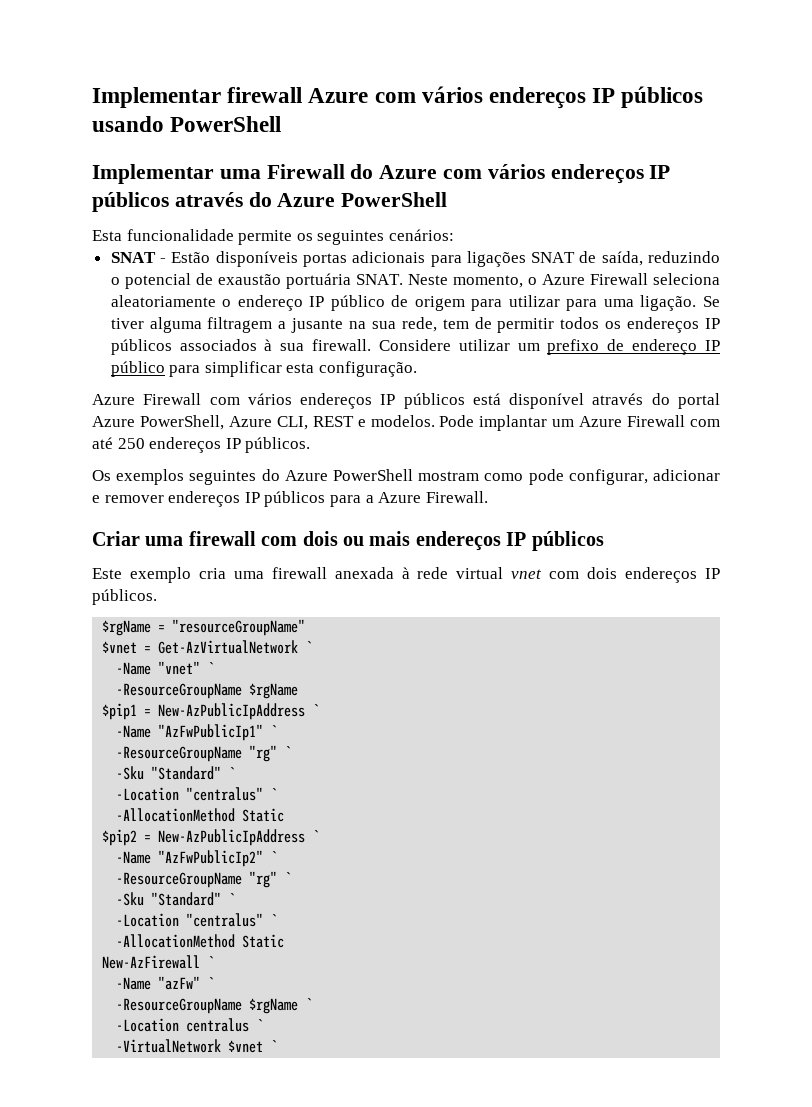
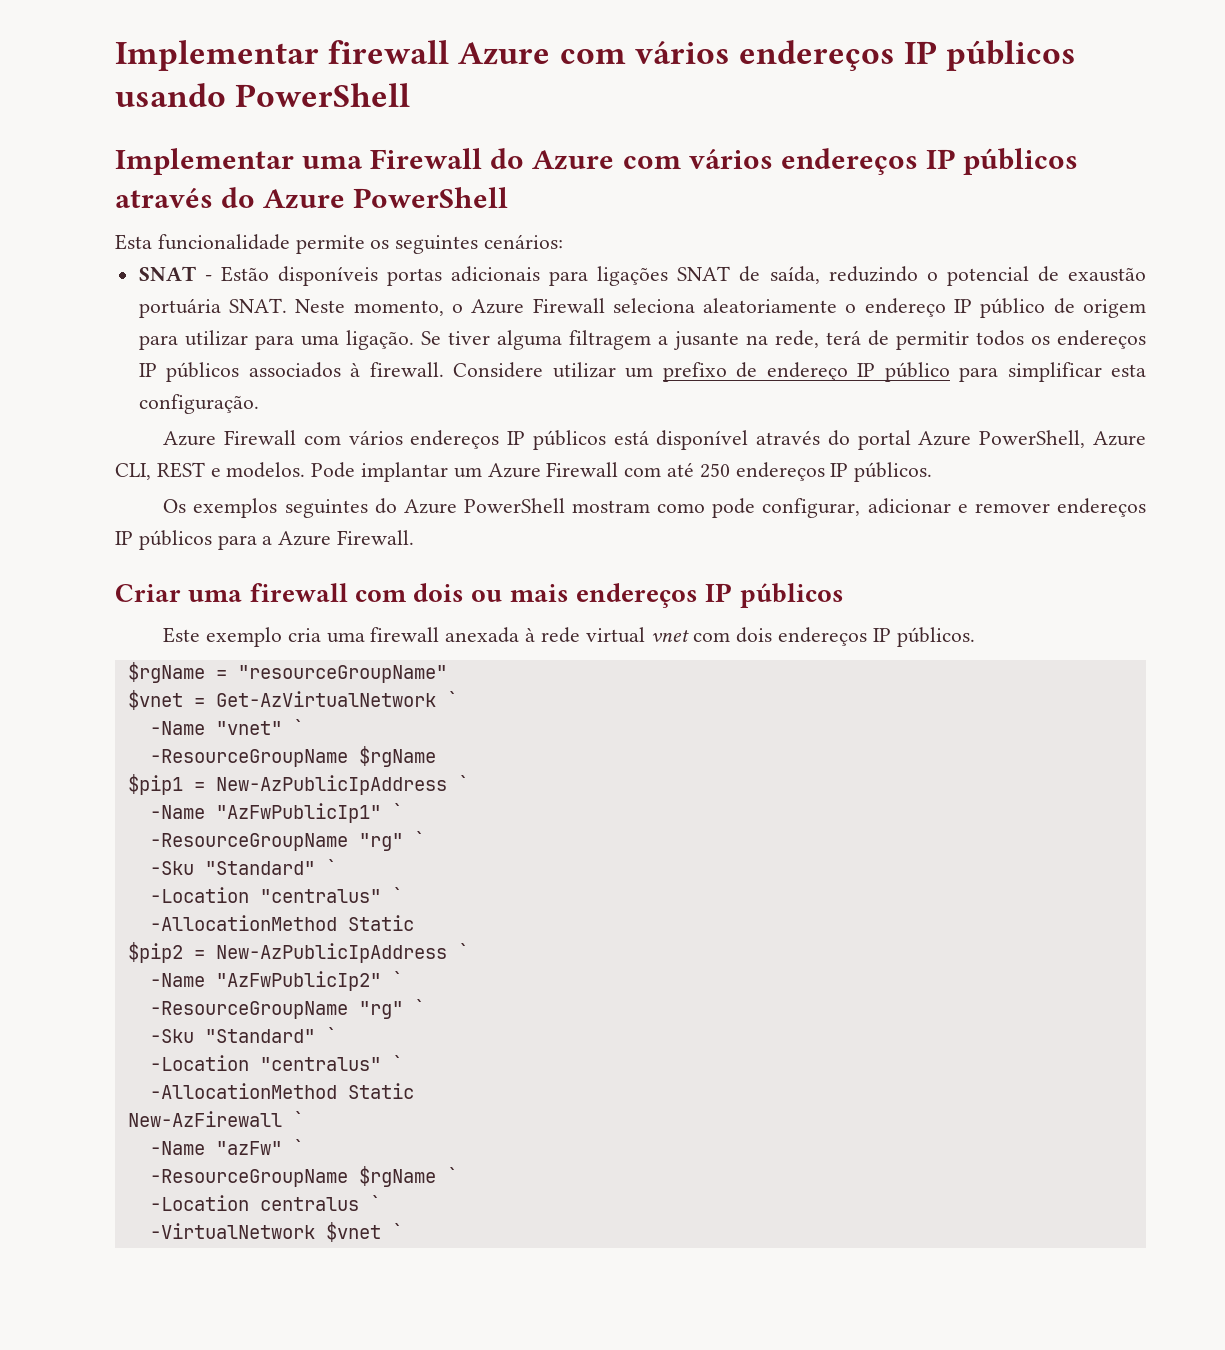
[371,317,469,332] sua rede, tem -> [774,330,861,348] rede, terá
[280,343,305,351] sua -> (361, 369) none

